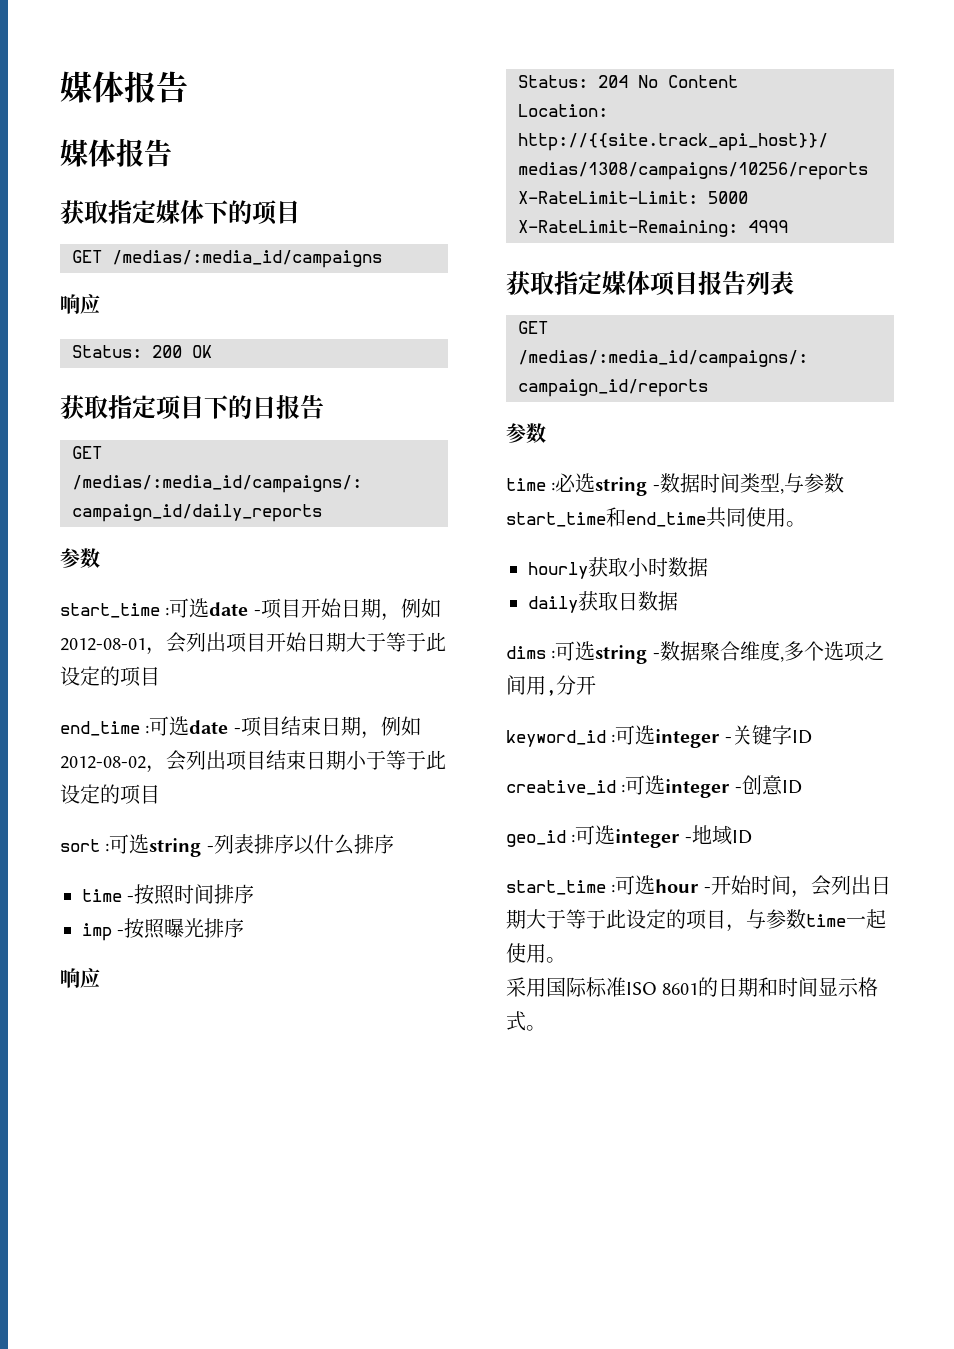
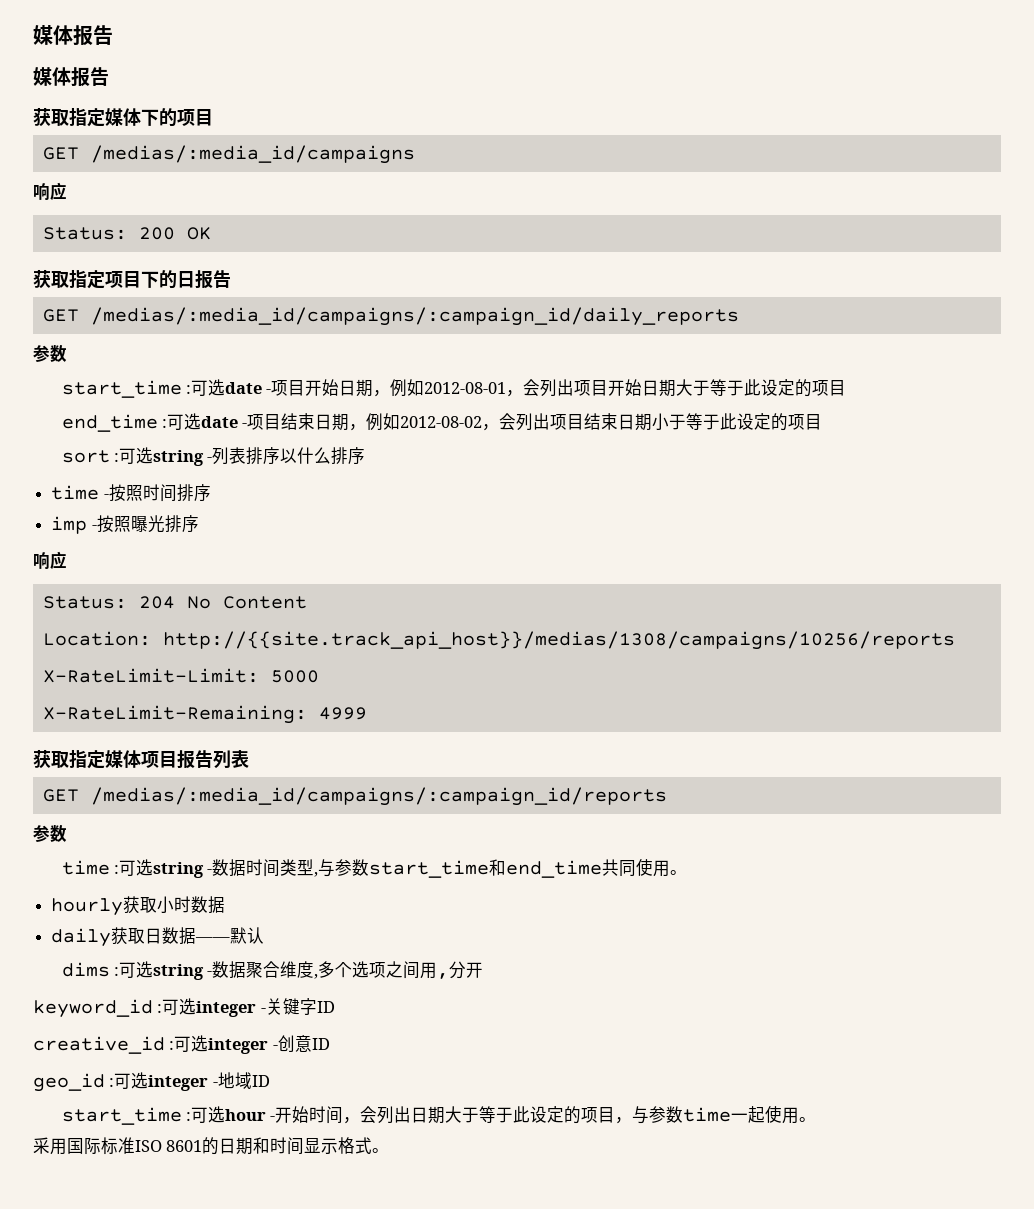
[555,473,577,492] 必 -> [118,860,136,876] 可
(678, 601) none -> [195,927,265,944] ——默认

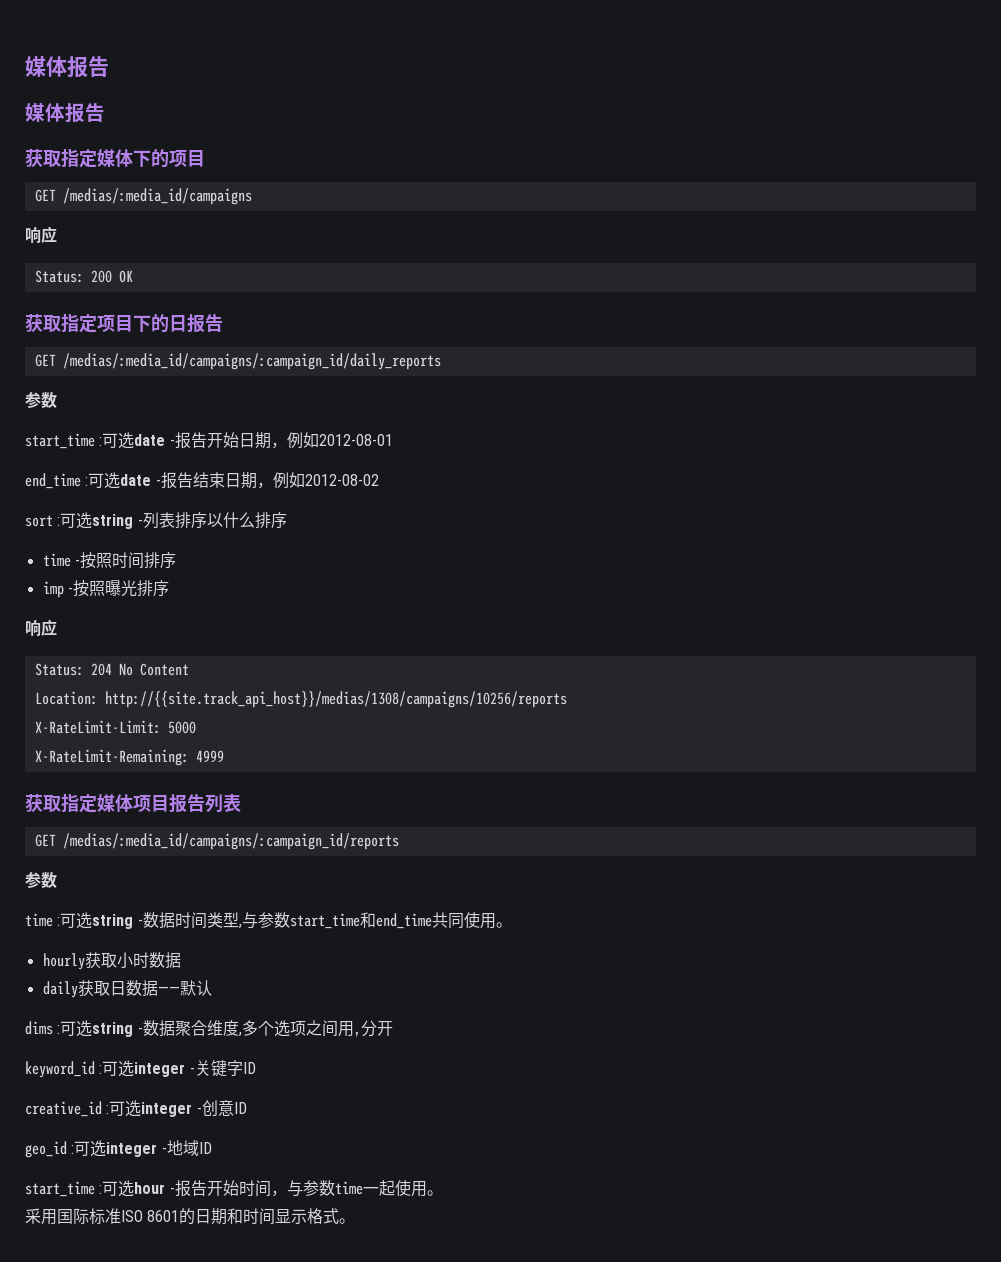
[271,380,306,396] 项目 -> [174,432,207,449] 报告
[506,379,847,397] ，会列出项目开始日期大于等于此设定的项目 -> (393, 440) none
[247,414,282,430] 项目 -> [160,472,193,489] 报告
[482,413,823,431] ，会列出项目结束日期小于等于此设定的项目 -> (379, 480) none
(276, 1118) none -> [174,1180,207,1197] 报告
[360,1106,633,1124] 会列出日期大于等于此设定的项目， -> (287, 1193) none

